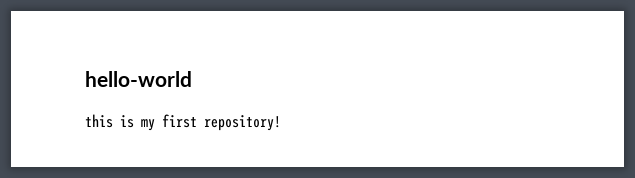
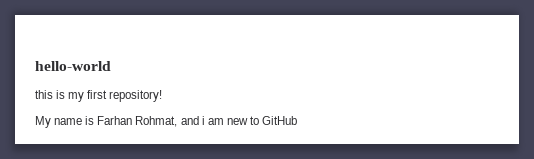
(281, 123) none -> [35,116,298,128] // My name is Farhan Rohmat, and i am new to GitHub

